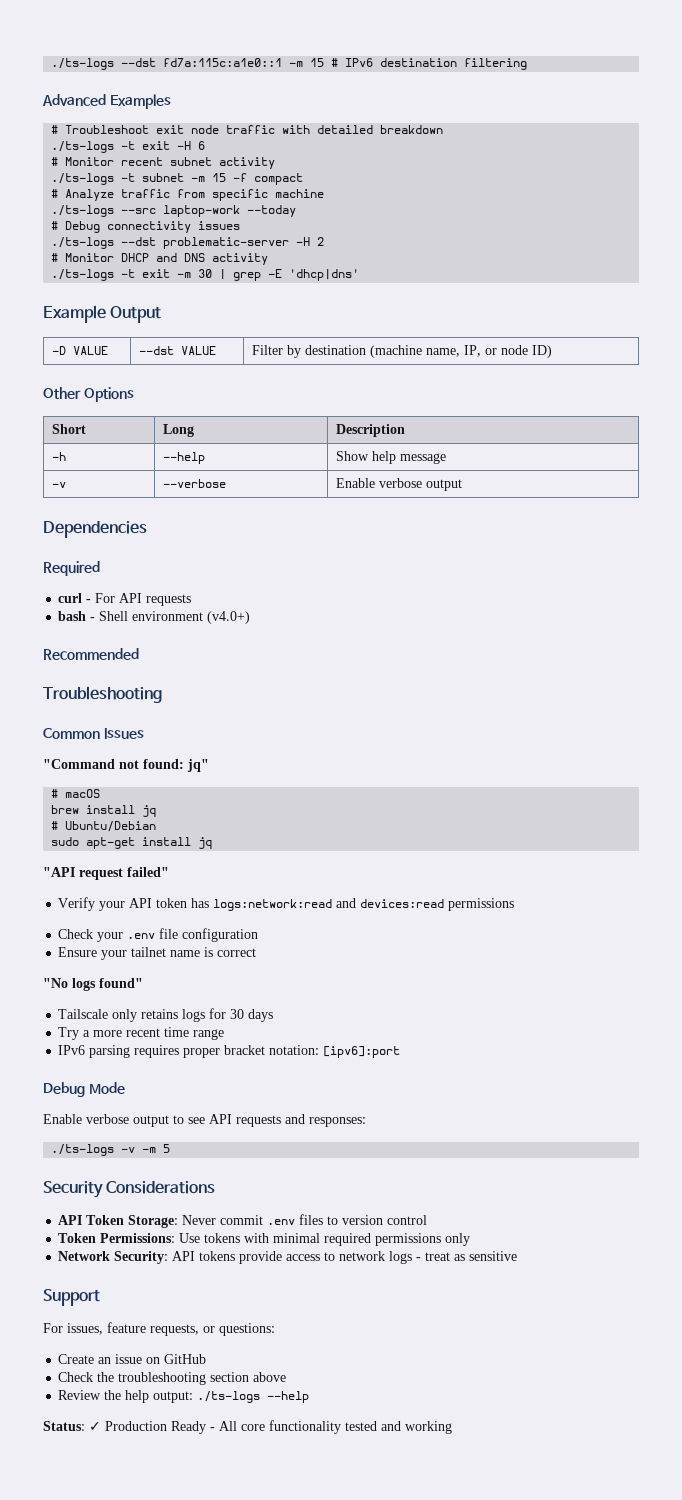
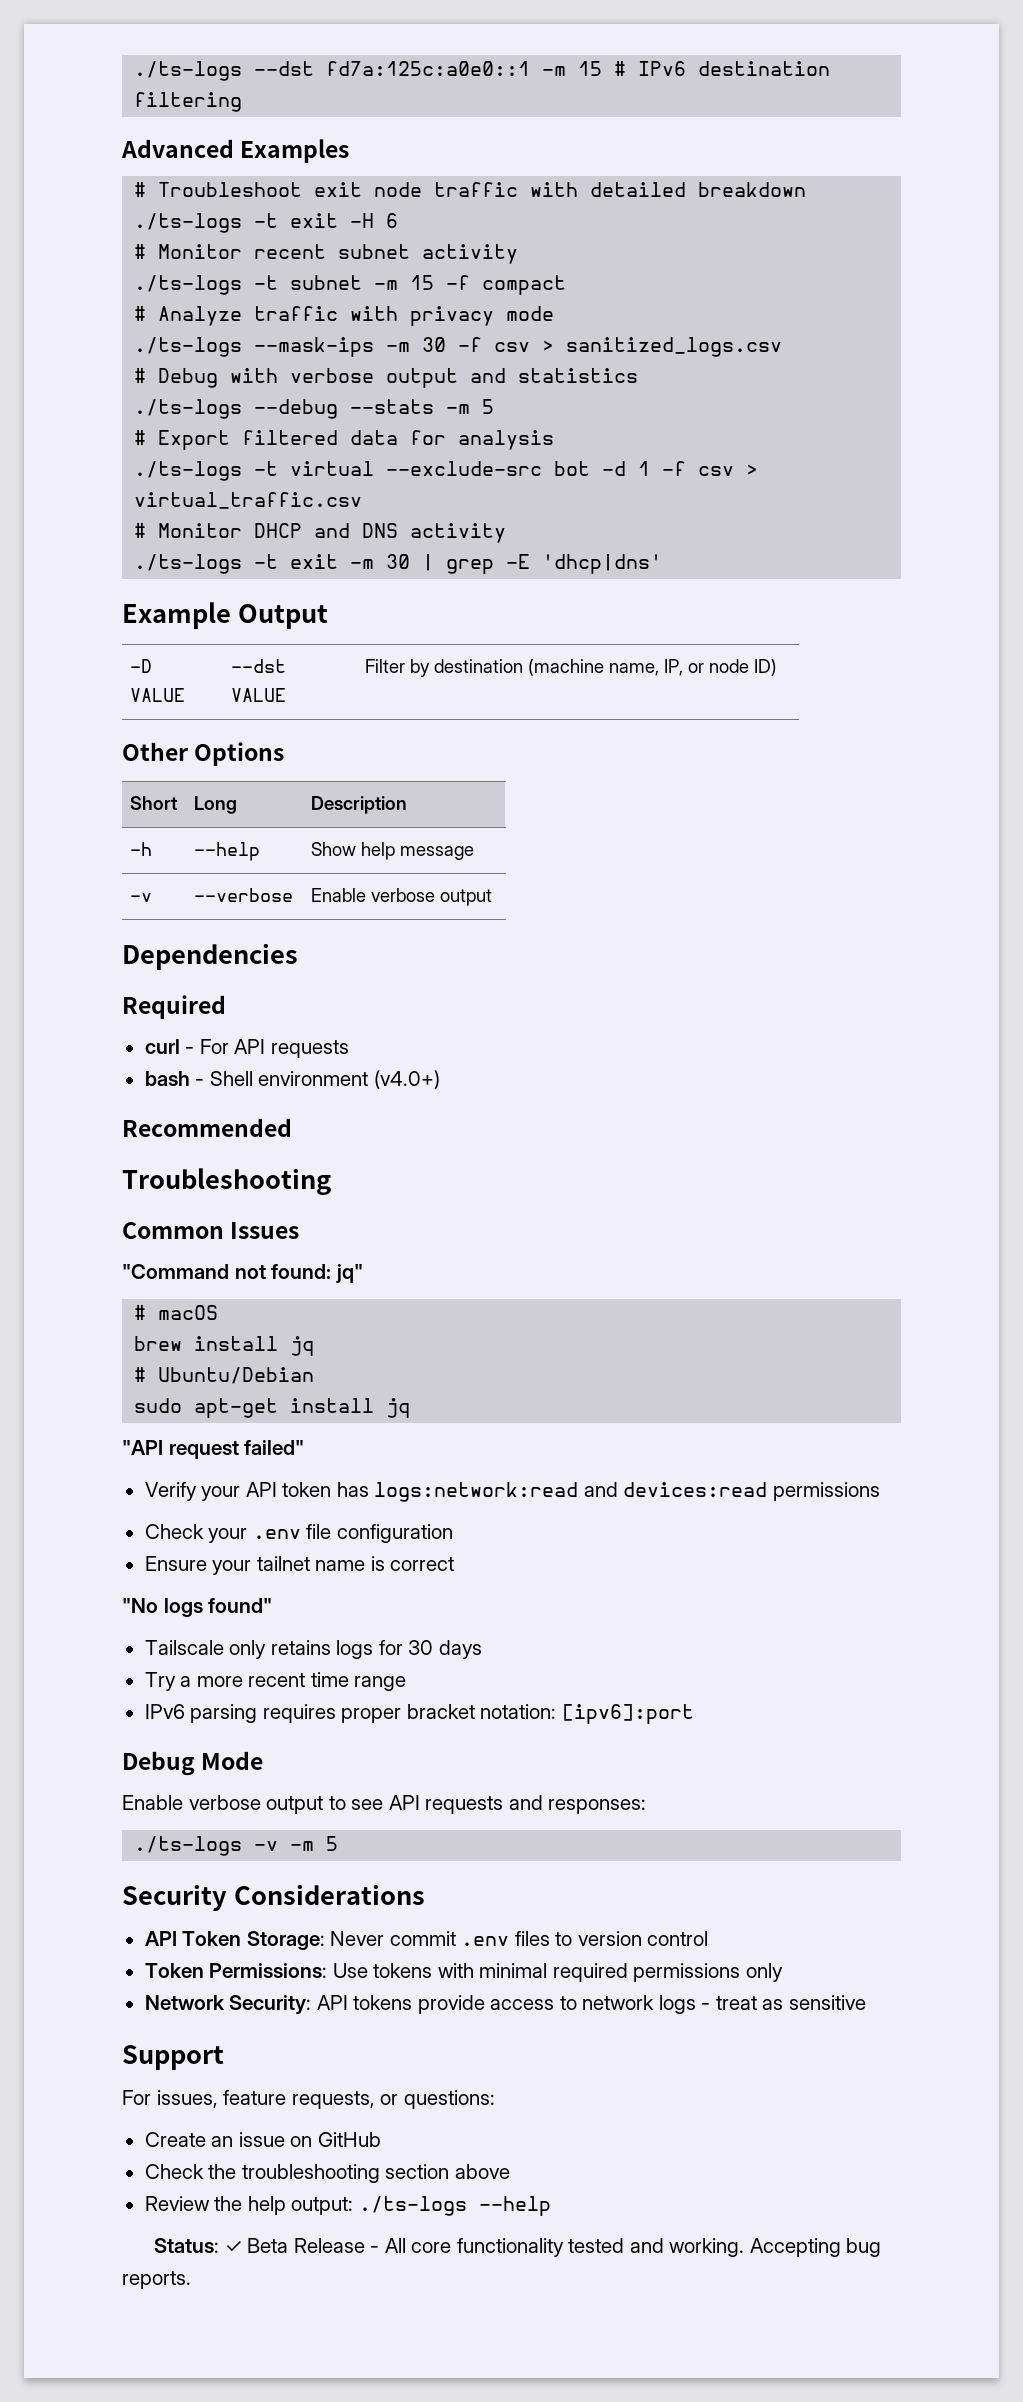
[51,58,283,70] ./ts-logs --dst fd7a:115c:a1e0::1 -> [134,61,531,81] ./ts-logs --dst fd7a:125c:a0e0::1
[177,189,325,201] [51,205,297,217] [51,221,241,233] [51,237,325,249] from specific machine // ./ts-logs --src laptop-work --today // # Debug connectivity issues // ./ts-logs --dst problematic-server -H 2 -> [350,306,555,326] [134,337,783,357] [134,368,639,388] [134,399,495,419] [134,430,555,450] [134,461,759,481] [134,492,363,509] with privacy mode // ./ts-logs --mask-ips -m 30 -f csv > sanitized_logs.csv // # Debug with verbose output and statistics // ./ts-logs --debug --stats -m 5 // # Export filtered data for analysis // ./ts-logs -t virtual --exclude-src bot -d 1 -f csv > virtual_traffic.csv
[105,1421,206,1434] Production Ready -> [247,2238,365,2253] Beta Release
[405,1421,452,1434] working -> [669,2238,882,2257] [122,2271,191,2289] working. Accepting bug reports.

